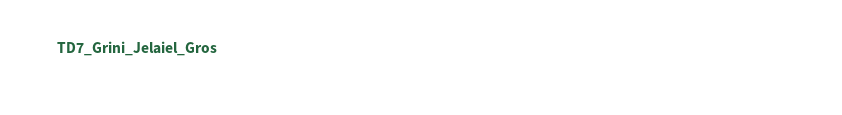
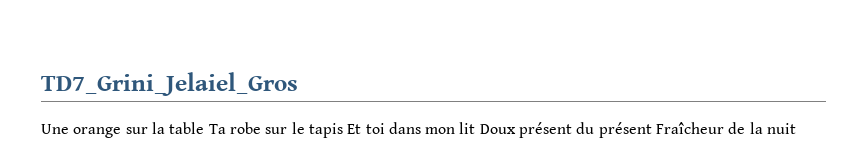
(217, 48) none -> [41,122,797,138] // Une orange sur la table Ta robe sur le tapis Et toi dans mon lit Doux présent du présent Fraîcheur de la nuit

